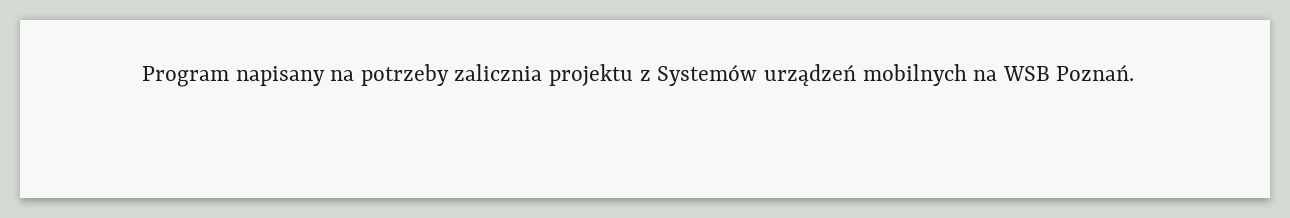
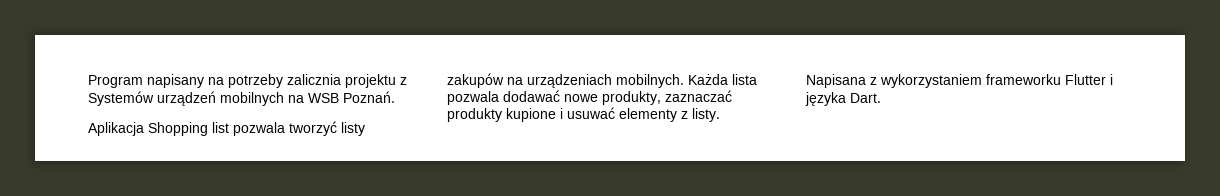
(1135, 72) none -> [88,121,365,136] [447,73,757,88] [447,90,732,105] [447,107,720,122] [806,74,1113,88] [805,92,881,106] // Aplikacja Shopping list pozwala tworzyć listy zakupów na urządzeniach mobilnych. Każda lista pozwala dodawać nowe produkty, zaznaczać produkty kupione i usuwać elementy z listy. Napisana z wykorzystaniem frameworku Flutter i języka Dart.

